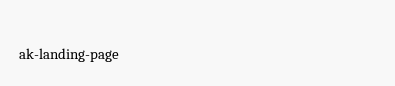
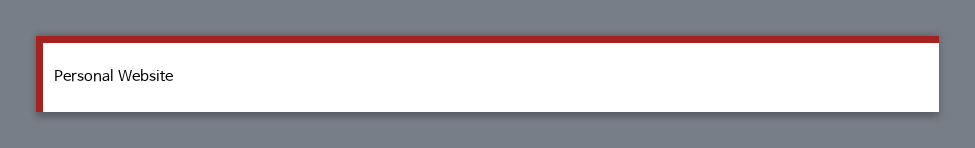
[19,48,119,62] ak-landing-page -> [54,69,173,82] Personal Website

